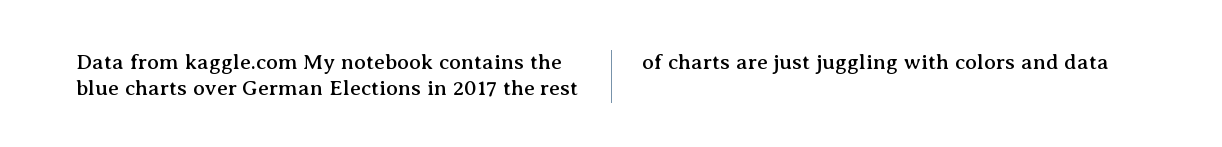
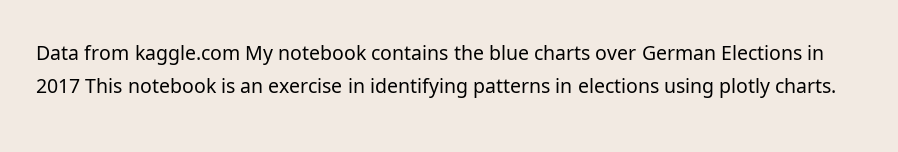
[502,80,579,95] [642,54,1110,74] the rest of charts are just juggling with colors and data -> [85,78,837,98] This notebook is an exercise in identifying patterns in elections using plotly charts.

